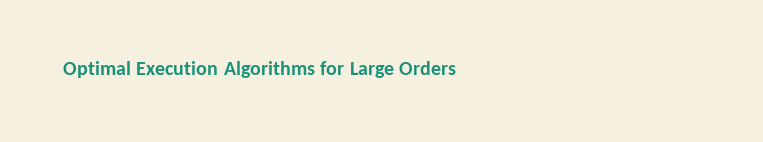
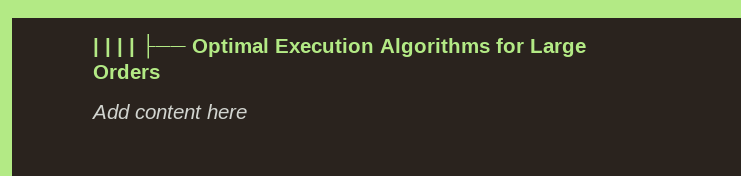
(63, 69) none -> [93,34,186,59] | | | | ├──
(456, 68) none -> [91,104,247,119] // Add content here

